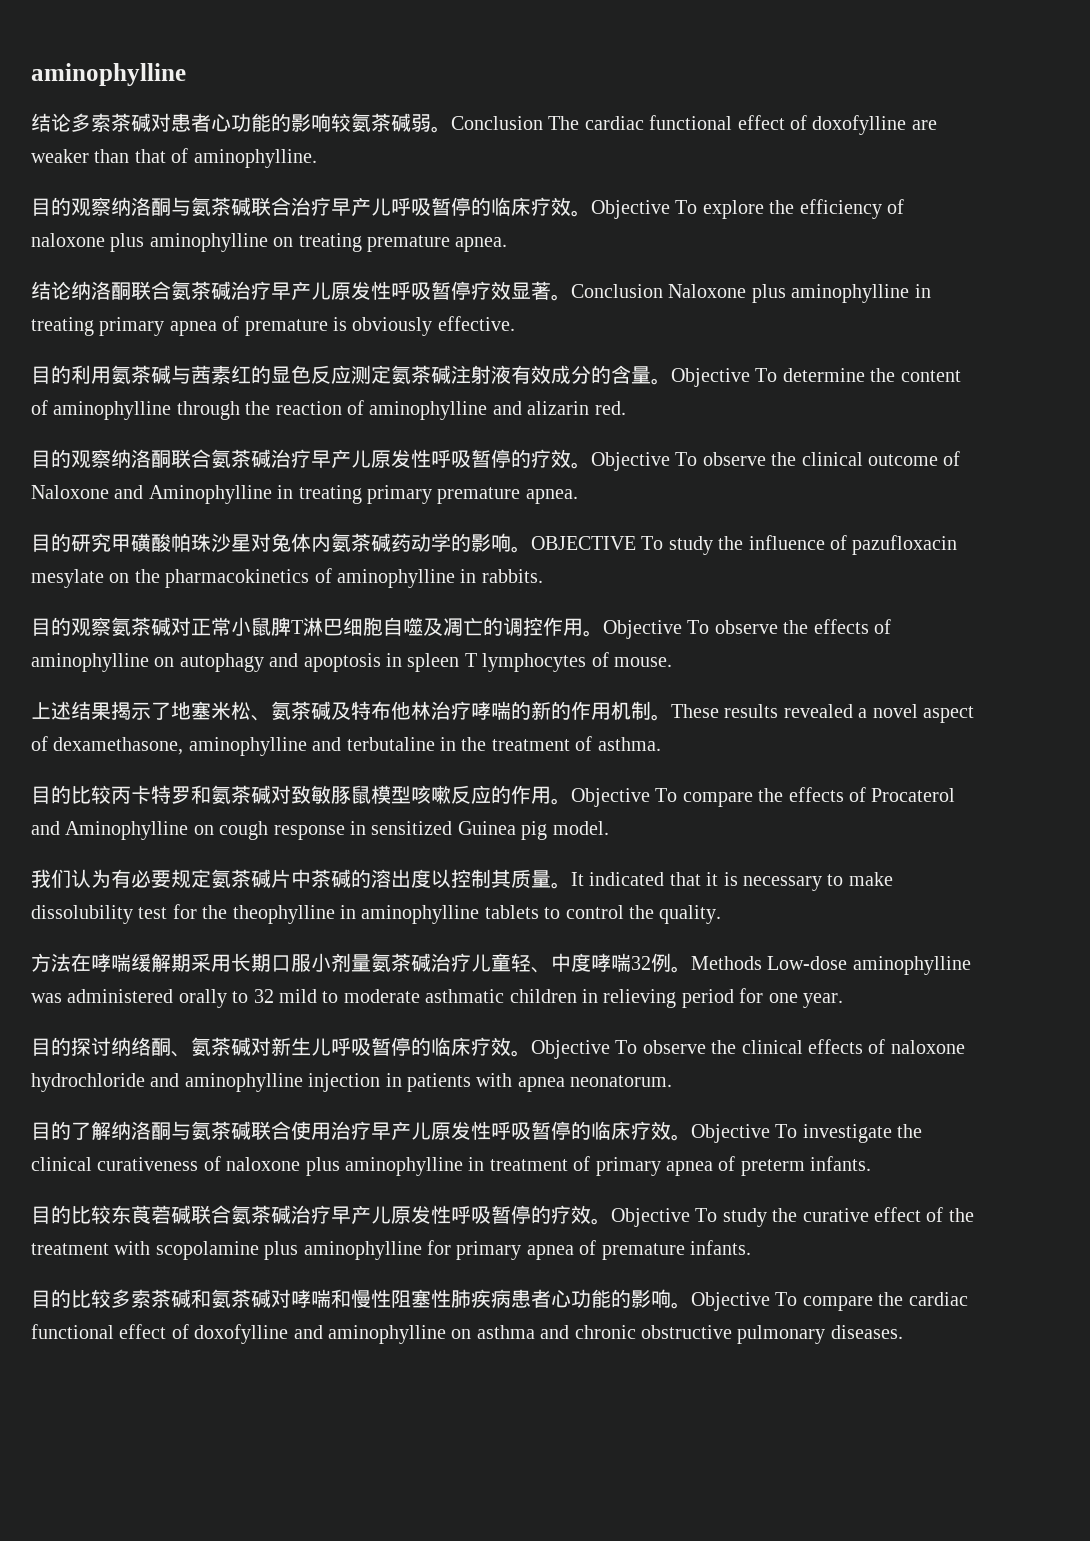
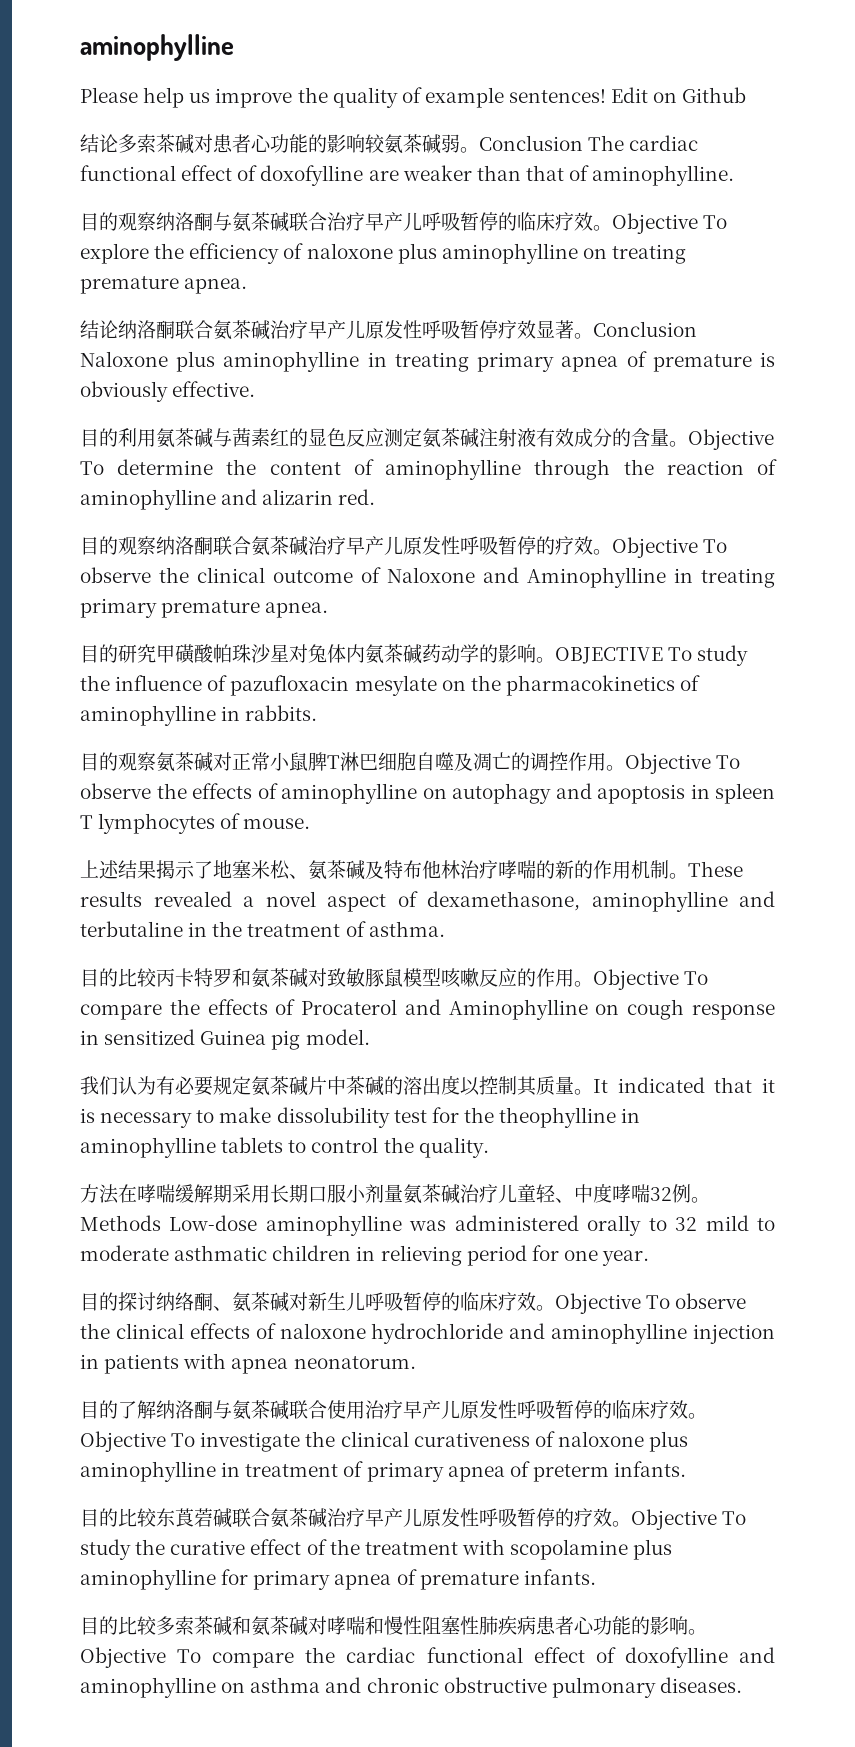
[31,63,186,86] aminophylline -> [80,34,234,61] [80,87,747,108] aminophylline // Please help us improve the quality of example sentences! Edit on Github

